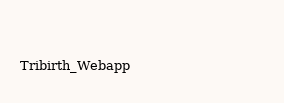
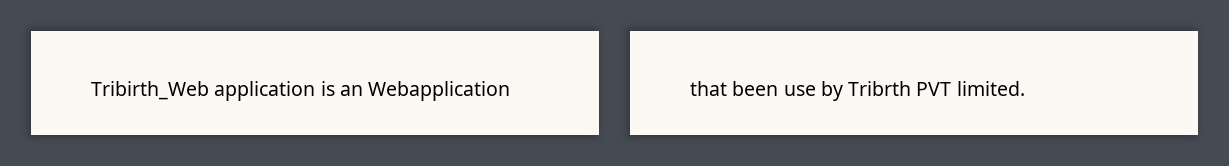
[20,60,130,73] Tribirth_Webapp -> [91,81,1025,101] Tribirth_Web application is an Webapplication that been use by Tribrth PVT limited.

